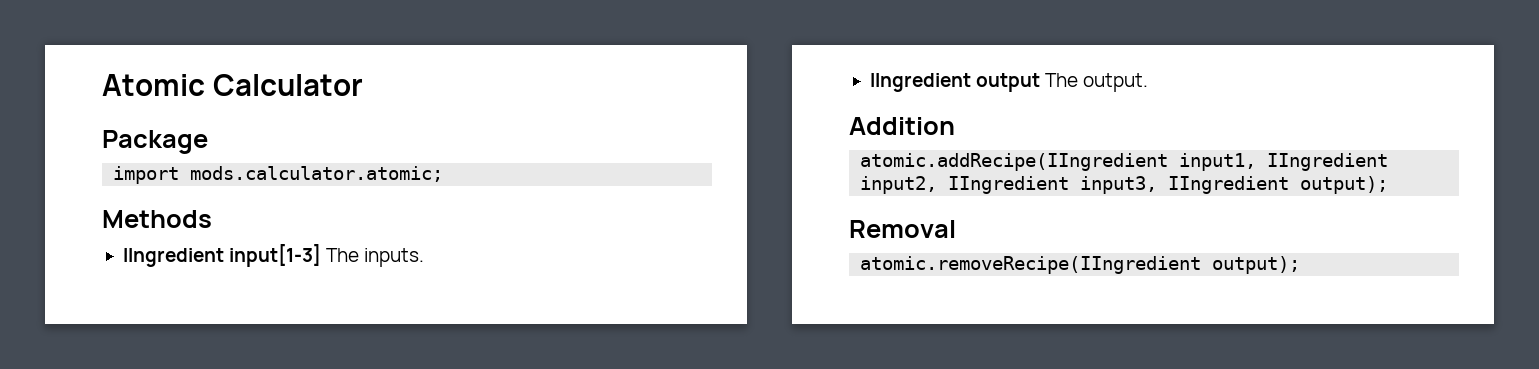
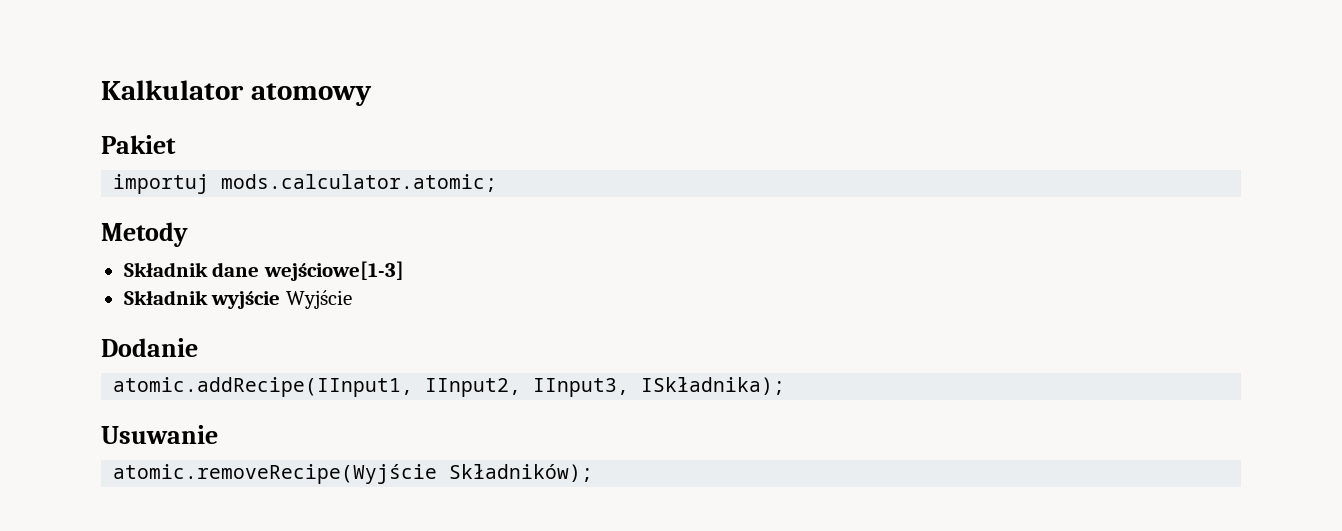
[102,74,363,96] [102,130,208,154] [113,166,444,184] [102,210,212,228] [122,244,425,267] [869,73,1149,92] [849,117,955,135] [860,153,1389,171] [860,176,1389,194] [849,220,956,238] [860,256,1301,274] Atomic Calculator // Package // import mods.calculator.atomic; // Methods // IIngredient input[1-3] The inputs. // IIngredient output The output. // Addition // atomic.addRecipe(IIngredient input1, IIngredient input2, IIngredient input3, IIngredient output); // Removal // atomic.removeRecipe(IIngredient output); -> [101,80,372,106] [101,135,176,154] [113,174,498,194] [101,222,188,247] [123,261,404,281] [123,290,352,309] [101,338,198,357] [113,377,786,397] [101,425,218,444] [113,464,594,484] Kalkulator atomowy // Pakiet // importuj mods.calculator.atomic; // Metody // Składnik dane wejściowe[1-3] // Składnik wyjście Wyjście // Dodanie // atomic.addRecipe(IInput1, IInput2, IInput3, ISkładnika); // Usuwanie // atomic.removeRecipe(Wyjście Składników);

